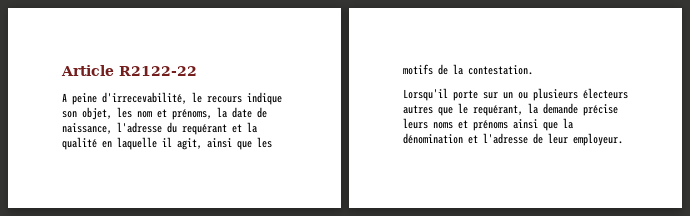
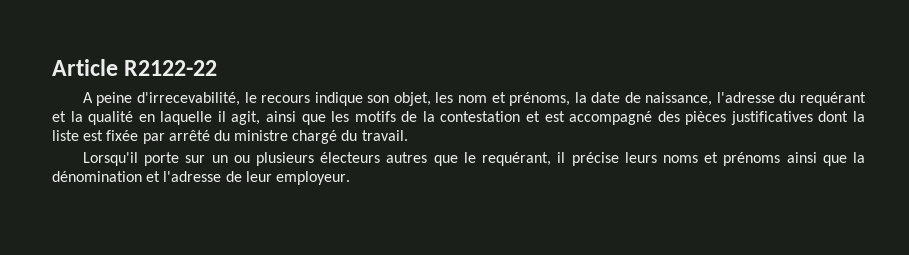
[468,65,533,75] contestation. -> [440,111,865,125] [52,130,408,144] contestation et est accompagné des pièces justificatives dont la liste est fixée par arrêté du ministre chargé du travail.
[528,103,578,114] la demande -> [557,152,566,163] il

